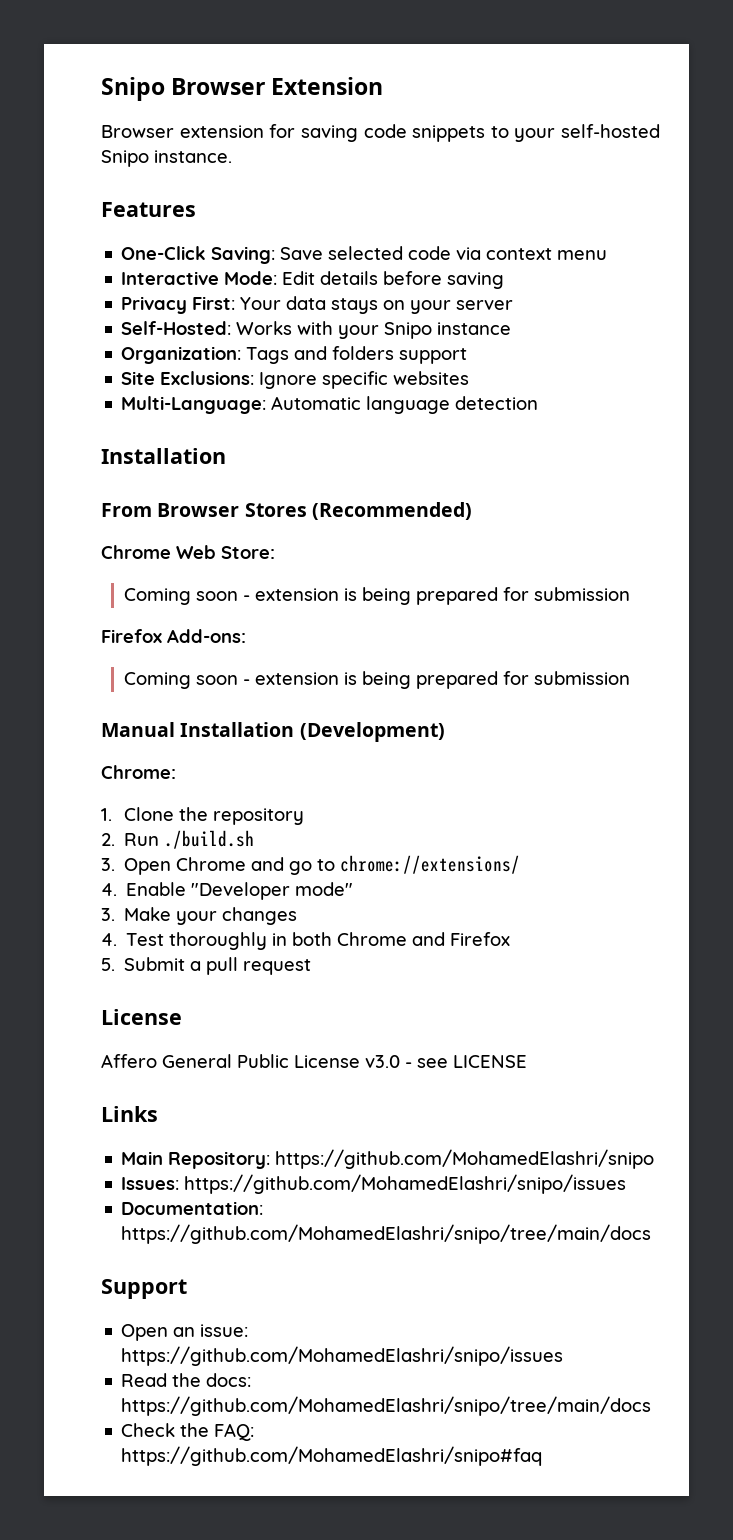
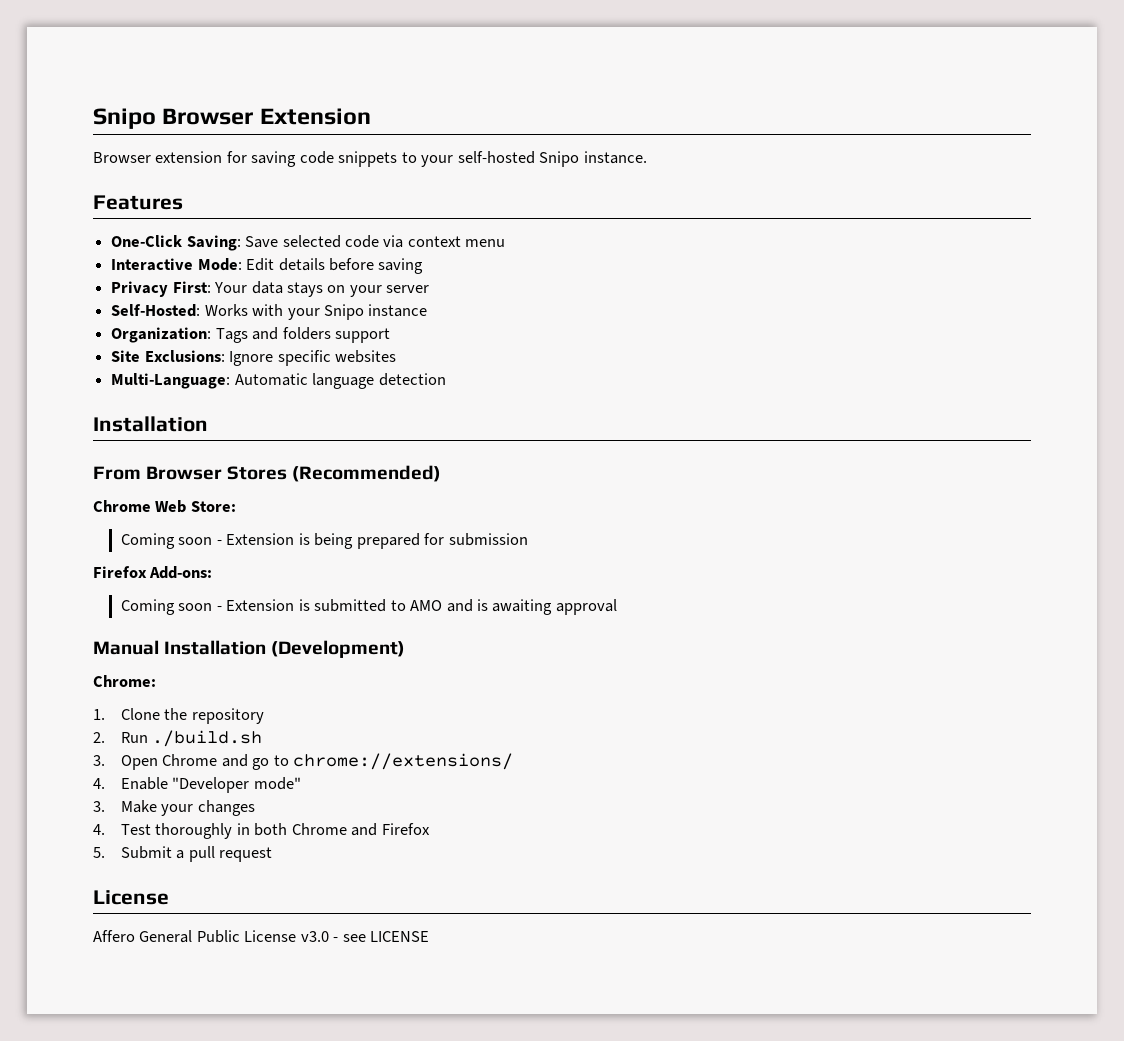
[255,588,340,601] extension -> [226,533,295,545] Extension
[255,671,631,689] extension is being prepared for submission -> [226,599,617,615] Extension is submitted to AMO and is awaiting approval
[101,1106,158,1122] [121,1149,655,1169] [121,1174,627,1194] [121,1201,264,1215] [121,1224,652,1244] [101,1279,187,1299] [121,1324,249,1341] [121,1346,564,1366] [121,1373,252,1387] [121,1396,652,1416] [121,1423,255,1441] [121,1446,543,1466] // Links // Main Repository: https://github.com/MohamedElashri/snipo // Issues: https://github.com/MohamedElashri/snipo/issues // Documentation: https://github.com/MohamedElashri/snipo/tree/main/docs // Support // Open an issue: https://github.com/MohamedElashri/snipo/issues // Read the docs: https://github.com/MohamedElashri/snipo/tree/main/docs // Check the FAQ: https://github.com/MohamedElashri/snipo#faq -> (430, 936) none

